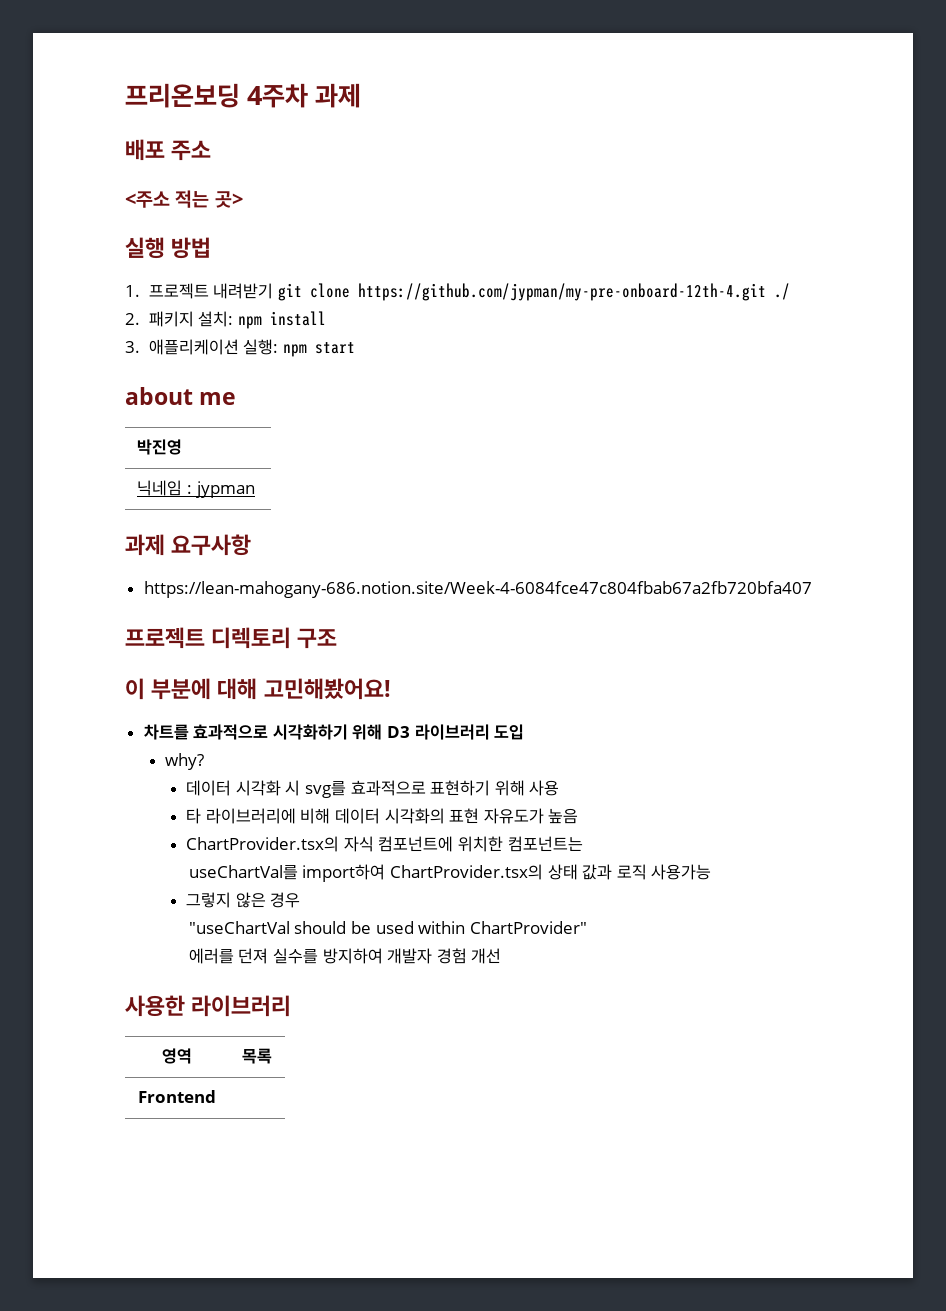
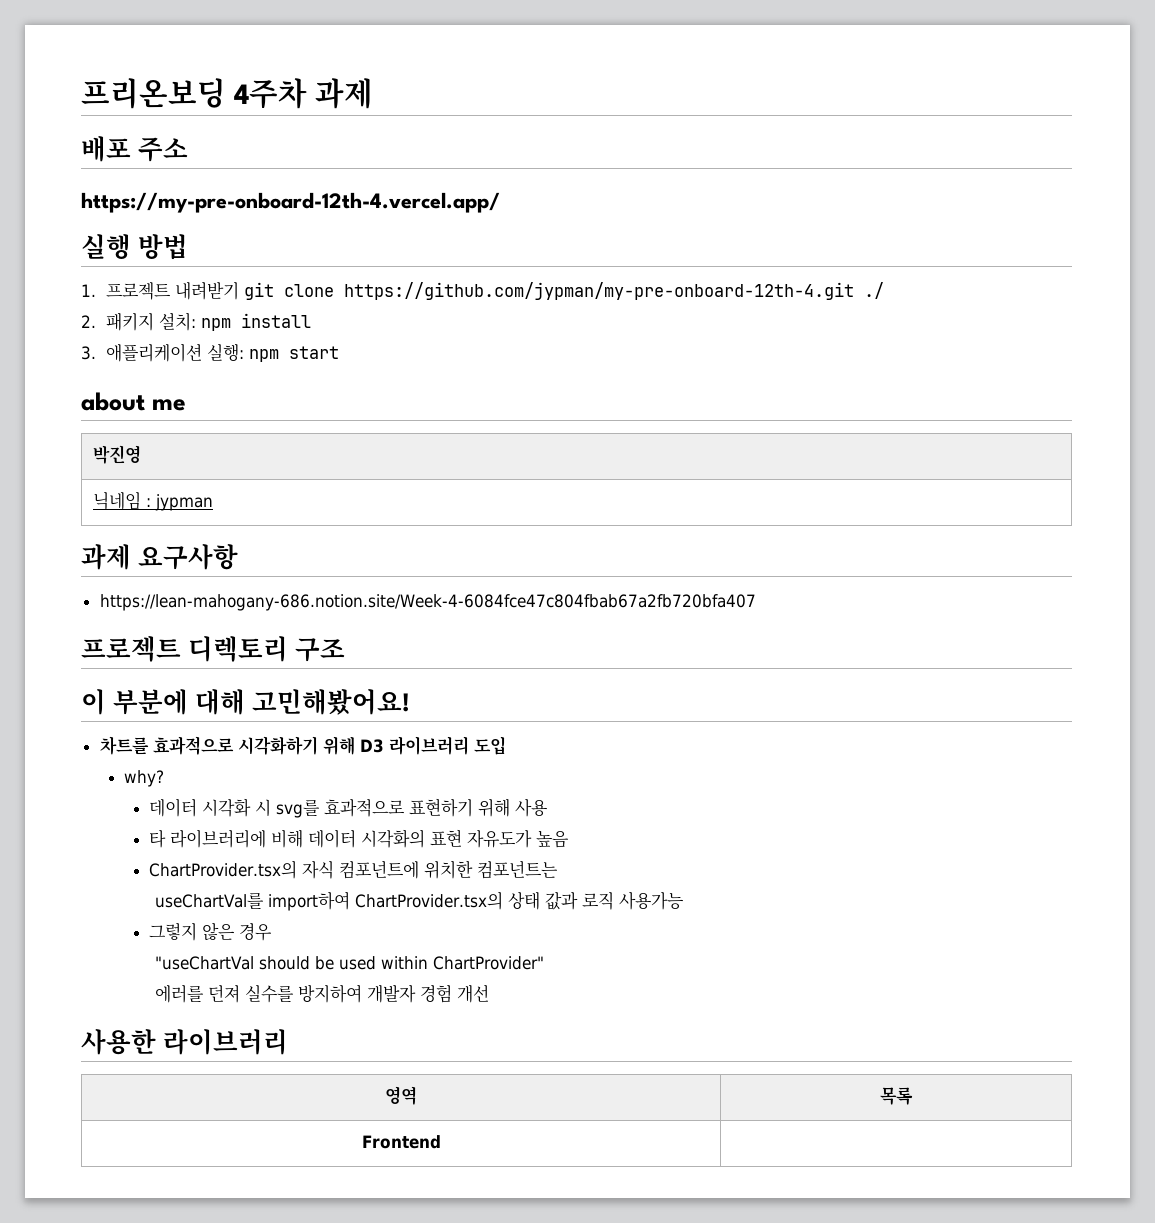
[125,190,243,208] <주소 적는 곳> -> [81,192,500,213] https://my-pre-onboard-12th-4.vercel.app/

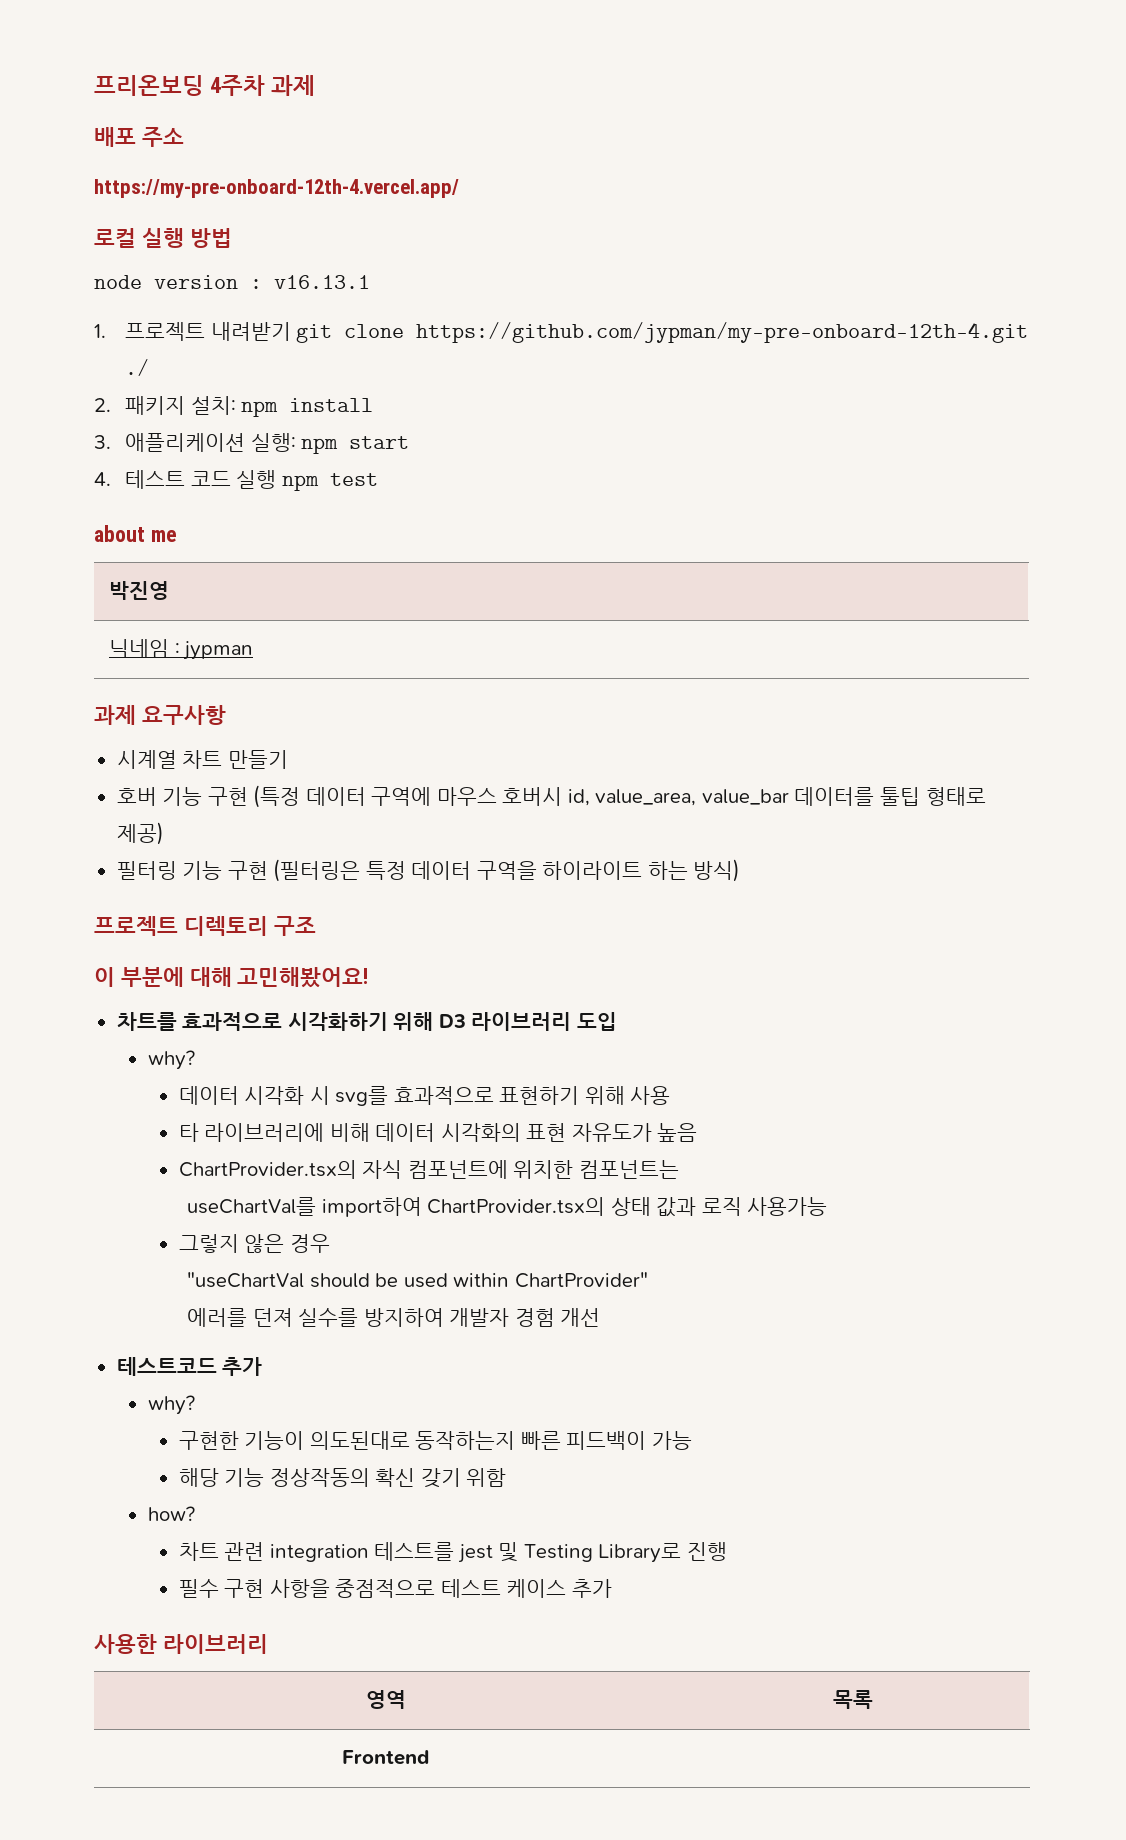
(500, 202) none -> [94,228,136,248] 로컬
(188, 247) none -> [94,275,370,289] // node version : v16.13.1
(339, 352) none -> [94,470,378,491] // 4. 테스트 코드 실행 npm test
[99,594,756,611] https://lean-mahogany-686.notion.site/Week-4-6084fce47c804fbab67a2fb720bfa407 -> [116,750,288,769] [116,785,986,808] [116,822,164,845] [116,859,741,882] 시계열 차트 만들기 // 호버 기능 구현 (특정 데이터 구역에 마우스 호버시 id, value_area, value_bar 데이터를 툴팁 형태로 제공) // 필터링 기능 구현 (필터링은 특정 데이터 구역을 하이라이트 하는 방식)
(490, 993) none -> [116,1357,263,1376] [147,1395,195,1415] [178,1431,692,1450] [178,1468,507,1488] [147,1506,195,1521] [178,1542,727,1563] [178,1579,612,1598] // 테스트코드 추가 // why? // 구현한 기능이 의도된대로 동작하는지 빠른 피드백이 가능 // 해당 기능 정상작동의 확신 갖기 위함 // how? // 차트 관련 integration 테스트를 jest 및 Testing Library로 진행 // 필수 구현 사항을 중점적으로 테스트 케이스 추가

